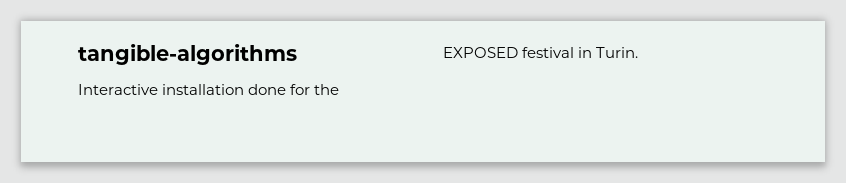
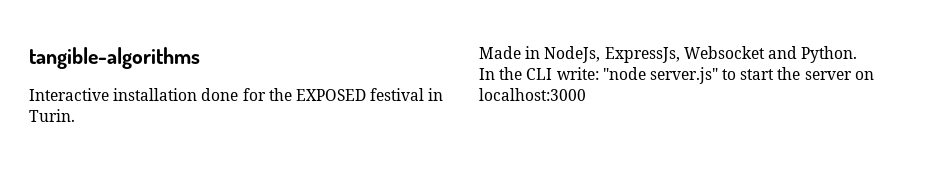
(639, 52) none -> [479,46,858,63] [479,67,874,84] [479,88,586,101] // Made in NodeJs, ExpressJs, Websocket and Python. // In the CLI write: "node server.js" to start the server on localhost:3000

